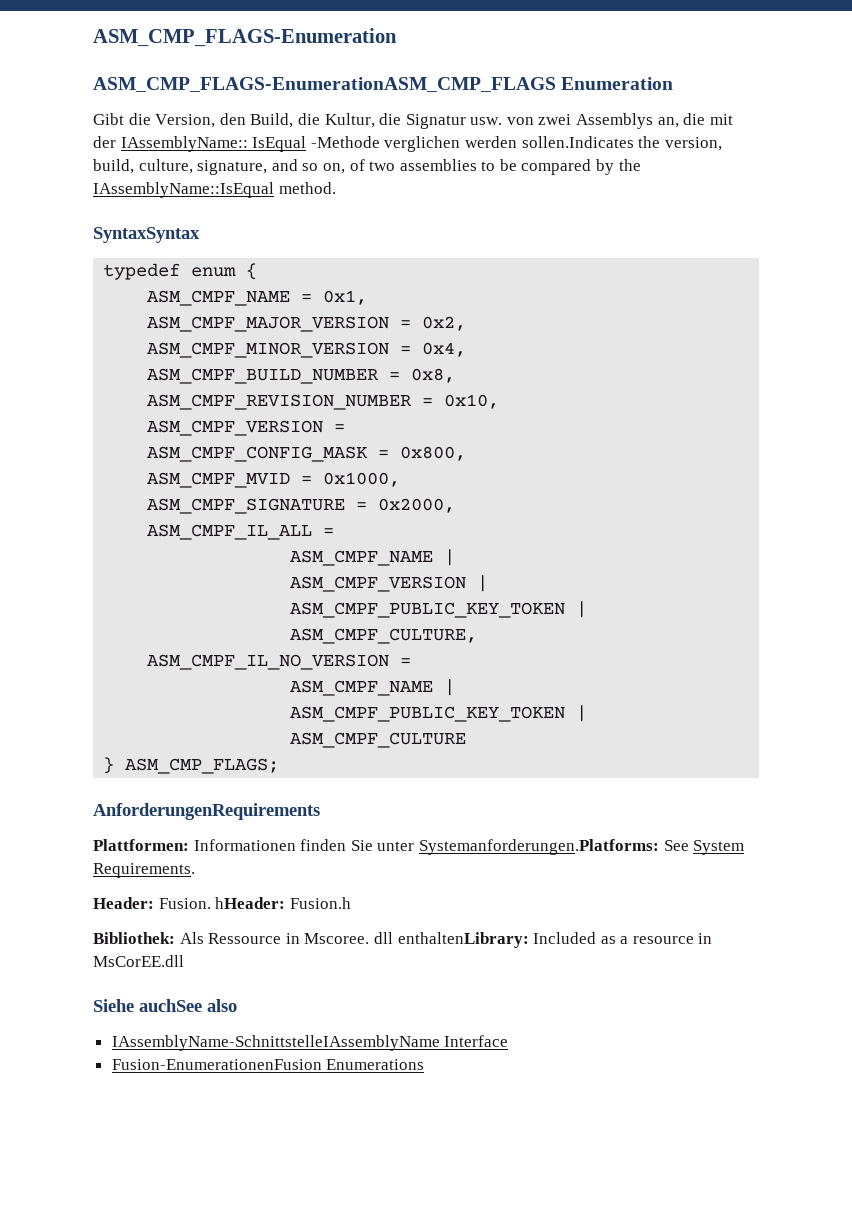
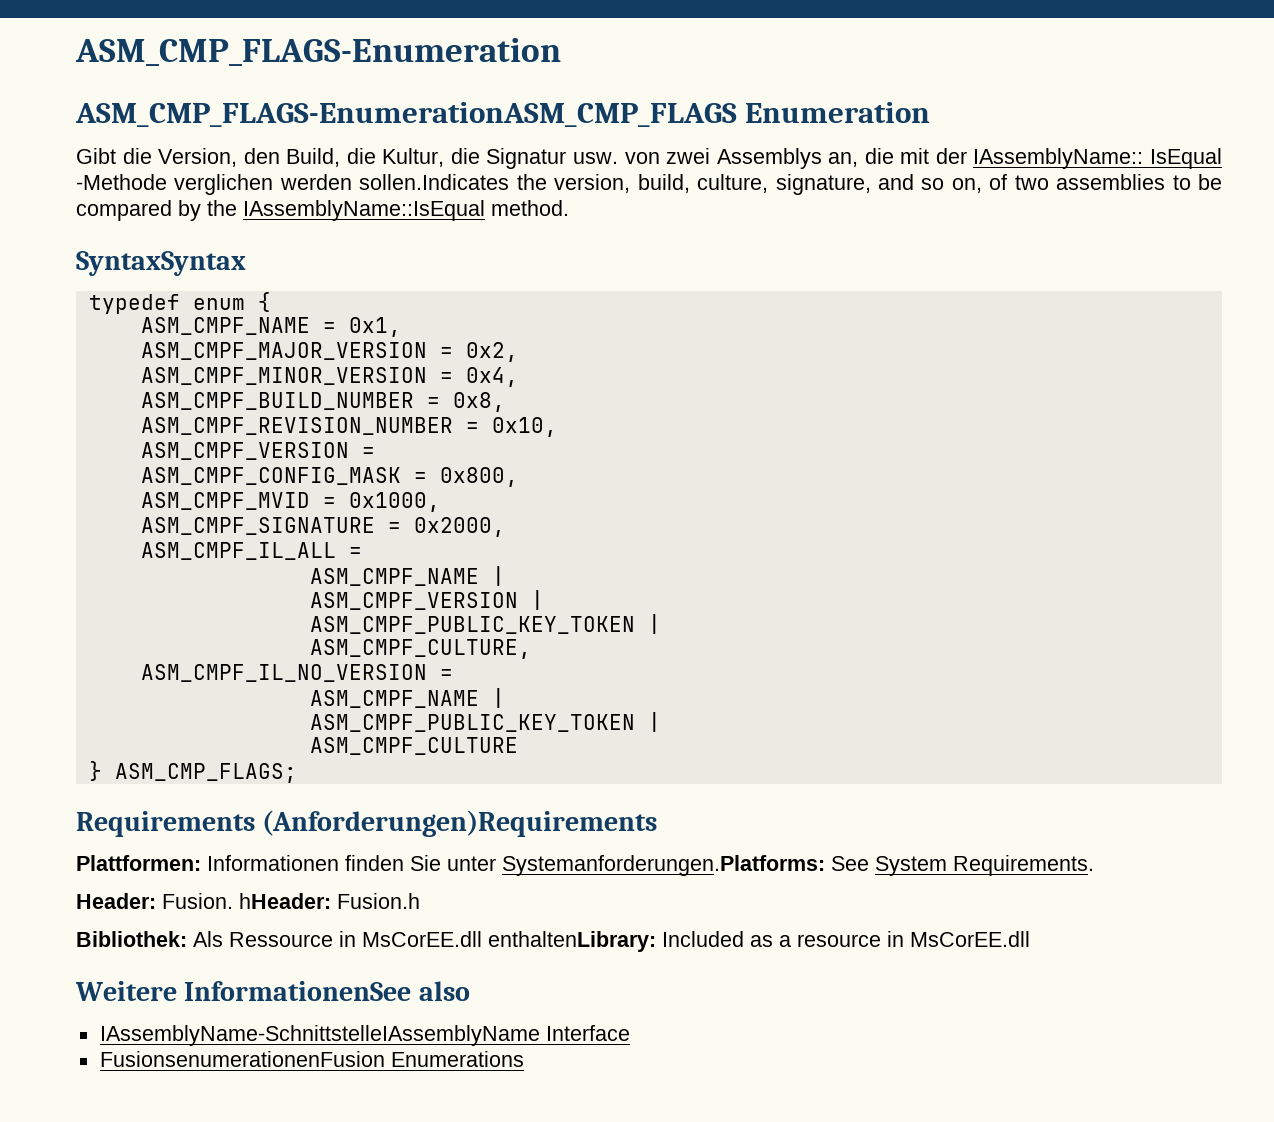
[93,803,320,820] AnforderungenRequirements -> [76,810,658,837] Requirements (Anforderungen)Requirements
[304,932,393,944] Mscoree. dll -> [362,931,482,947] MsCorEE.dll
[93,999,202,1012] Siehe auchSee -> [75,981,412,1001] Weitere InformationenSee
[111,1059,322,1070] Fusion-EnumerationenFusion -> [99,1051,385,1067] FusionsenumerationenFusion

